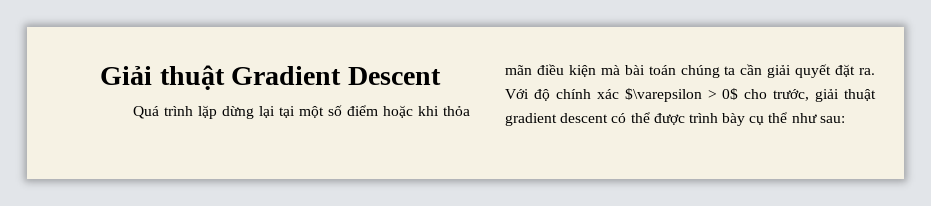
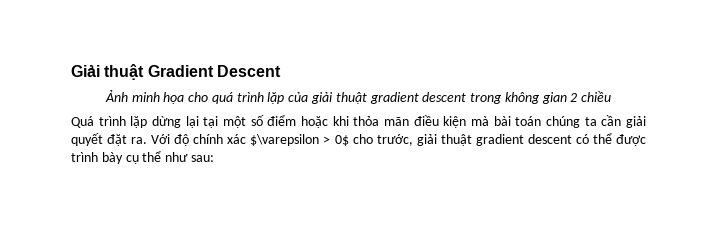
(441, 76) none -> [104,90,612,104] // Ảnh minh họa cho quá trình lặp của giải thuật gradient descent trong không gian 2 chiều

